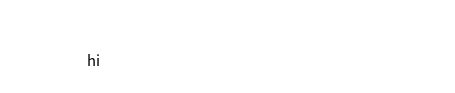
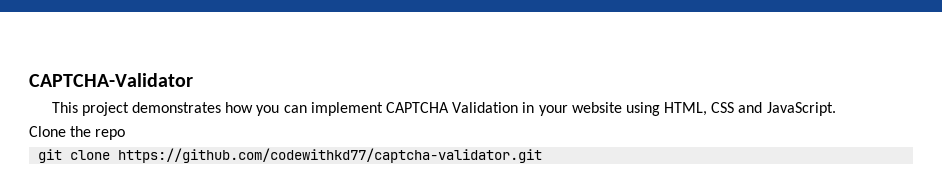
[87,54,100,66] hi -> [29,73,193,87] [51,102,836,116] [29,126,126,140] [38,148,543,163] CAPTCHA-Validator // This project demonstrates how you can implement CAPTCHA Validation in your website using HTML, CSS and JavaScript. // Clone the repo // git clone https://github.com/codewithkd77/captcha-validator.git

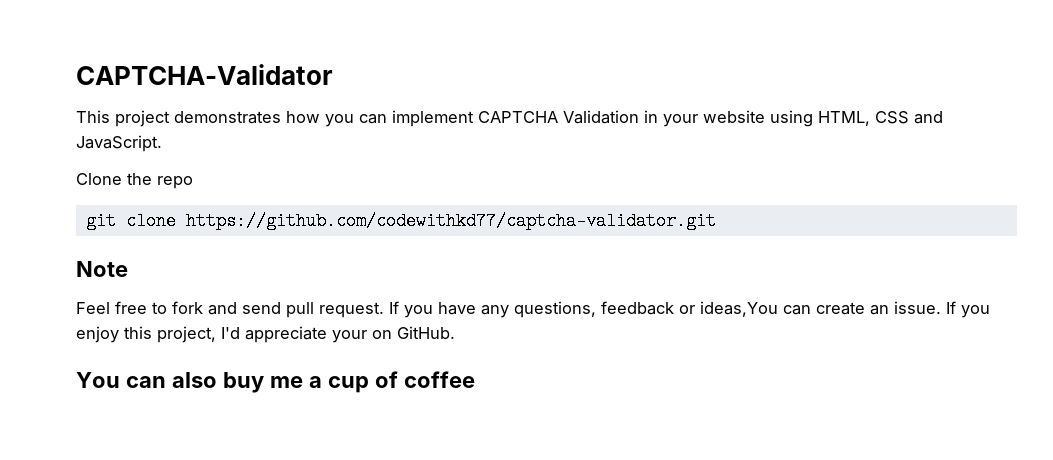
(543, 155) none -> [76,261,128,277] [76,301,990,318] [76,326,455,343] [76,371,475,393] // Note // Feel free to fork and send pull request. If you have any questions, feedback or ideas,You can create an issue. If you enjoy this project, I'd appreciate your on GitHub. // You can also buy me a cup of coffee

